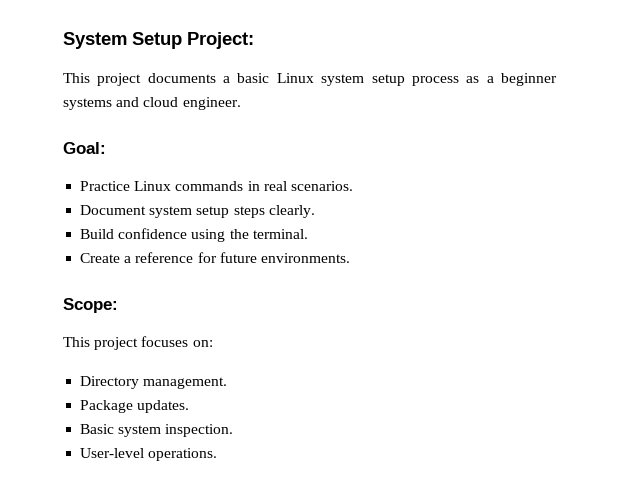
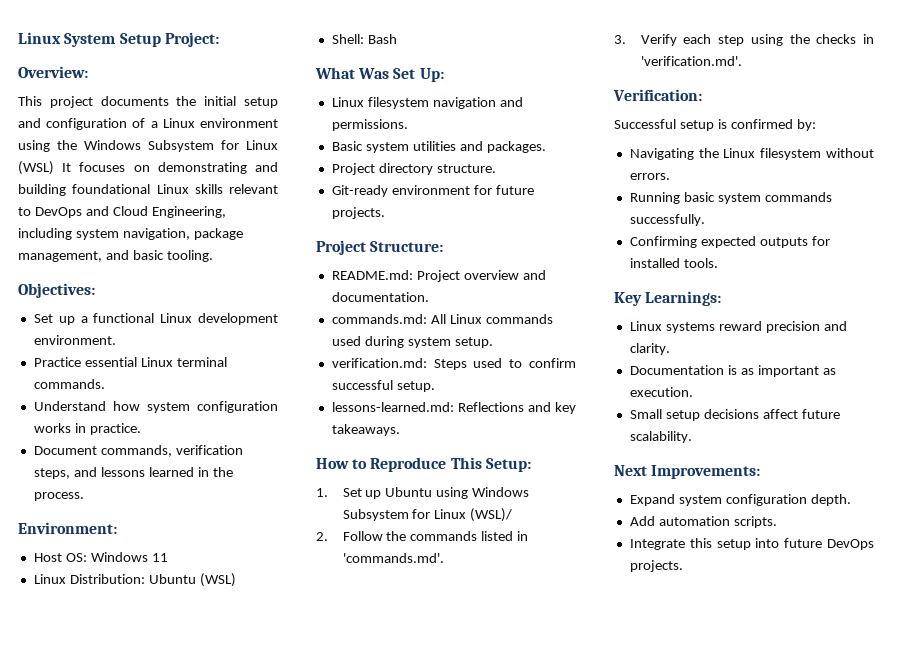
(63, 40) none -> [18,32,61,44] Linux
(254, 40) none -> [18,66,88,78] // Overview:
[223,73,557,86] [63,97,241,110] [63,142,106,154] [80,181,353,191] [80,205,315,218] [80,228,308,242] [80,252,350,263] [63,298,118,313] [63,336,213,350] [80,376,228,389] [80,400,190,413] [80,424,234,437] [80,448,218,461] a basic Linux system setup process as a beginner systems and cloud engineer. // Goal: // Practice Linux commands in real scenarios. // Document system setup steps clearly. // Build confidence using the terminal. // Create a reference for future environments. // Scope: // This project focuses on: // Directory management. // Package updates. // Basic system inspection. // User-level operations. -> [176,96,279,108] [18,118,278,130] [18,140,278,152] [18,161,278,175] [18,184,278,196] [18,206,226,218] [18,228,243,240] [18,250,213,262] [18,283,95,298] [33,313,278,325] [33,335,116,345] [33,357,227,367] [33,379,105,389] [33,401,278,413] [33,423,141,435] [33,445,243,457] [33,467,233,479] [33,492,84,501] [18,522,117,534] [33,552,168,562] [33,573,236,587] [331,34,397,44] [315,67,444,82] [331,97,523,109] [331,119,408,131] [331,141,546,153] [331,163,496,175] [331,185,534,197] [331,207,385,219] [316,240,444,255] [331,270,546,282] [331,292,429,302] [331,314,553,324] [331,336,493,348] [331,358,576,370] [331,380,435,392] [331,402,576,414] [331,424,400,436] [316,457,531,472] [316,487,530,499] [342,508,513,522] [316,531,529,541] [342,553,444,563] [614,34,874,46] [640,56,742,66] [613,89,702,101] [614,119,816,131] [629,148,874,160] [629,173,670,180] [629,192,832,204] [629,214,705,226] [629,236,830,248] [629,258,718,268] [614,291,722,306] [629,321,847,333] [629,343,670,355] [629,365,836,377] [629,387,693,397] [629,409,840,421] [629,431,692,443] [614,465,761,479] [629,494,851,506] [629,516,777,528] [629,538,874,550] [629,560,683,572] the initial setup and configuration of a Linux environment using the Windows Subsystem for Linux (WSL) It focuses on demonstrating and building foundational Linux skills relevant to DevOps and Cloud Engineering, including system navigation, package management, and basic tooling. // Objectives: // Set up a functional Linux development environment. // Practice essential Linux terminal commands. // Understand how system configuration works in practice. // Document commands, verification steps, and lessons learned in the process. // Environment: // Host OS: Windows 11 // Linux Distribution: Ubuntu (WSL) // Shell: Bash // What Was Set Up: // Linux filesystem navigation and permissions. // Basic system utilities and packages. // Project directory structure. // Git-ready environment for future projects. // Project Structure: // README.md: Project overview and documentation. // commands.md: All Linux commands used during system setup. // verification.md: Steps used to confirm successful setup. // lessons-learned.md: Reflections and key takeaways. // How to Reproduce This Setup: // 1. Set up Ubuntu using Windows Subsystem for Linux (WSL)/ // 2. Follow the commands listed in 'commands.md'. // 3. Verify each step using the checks in 'verification.md'. // Verification: // Successful setup is confirmed by: // Navigating the Linux filesystem without errors. // Running basic system commands successfully. // Confirming expected outputs for installed tools. // Key Learnings: // Linux systems reward precision and clarity. // Documentation is as important as execution. // Small setup decisions affect future scalability. // Next Improvements: // Expand system configuration depth. // Add automation scripts. // Integrate this setup into future DevOps projects.

